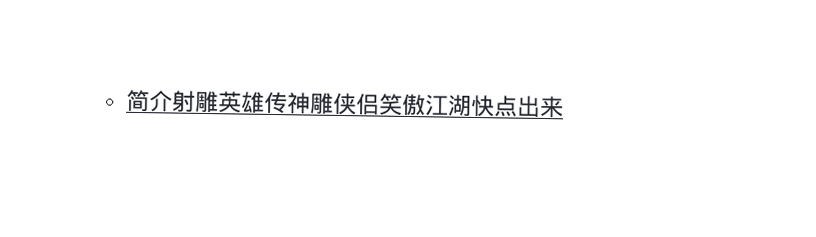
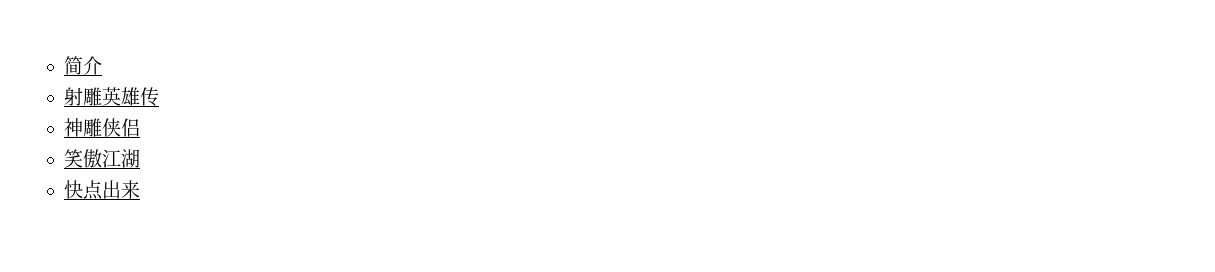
(174, 101) none -> (102, 65) //
(289, 103) none -> (159, 96) //
(381, 104) none -> (140, 127) //
(473, 105) none -> (140, 158) //

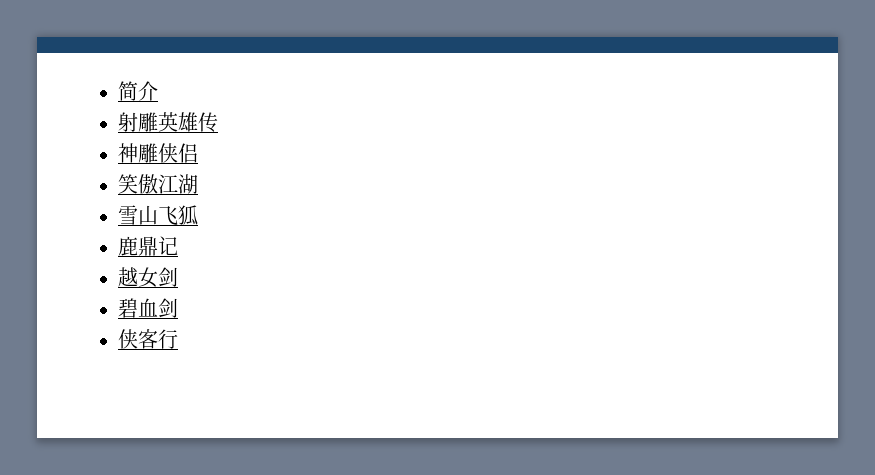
[63,180,140,200] 快点出来 -> [118,205,198,225] [118,236,178,256] [118,267,178,288] [118,298,178,318] [118,329,178,349] 雪山飞狐 // 鹿鼎记 // 越女剑 // 碧血剑 // 侠客行

